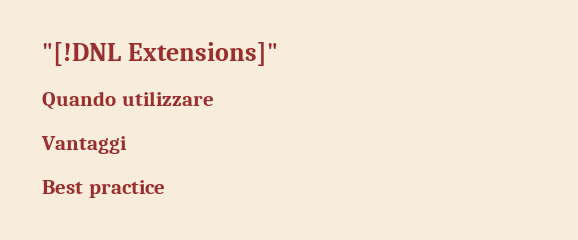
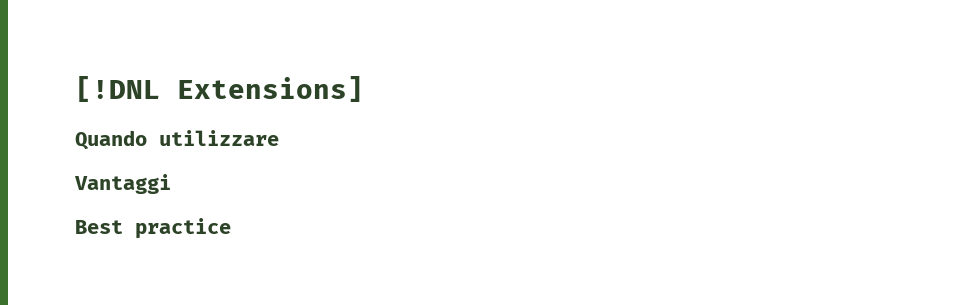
[42,42,278,66] "[!DNL Extensions]" -> [75,76,364,102] [!DNL Extensions]

